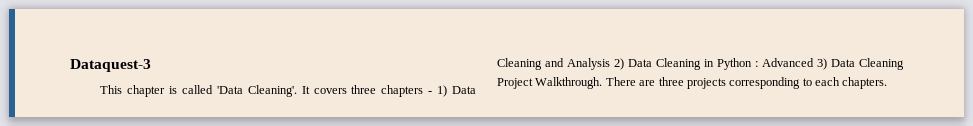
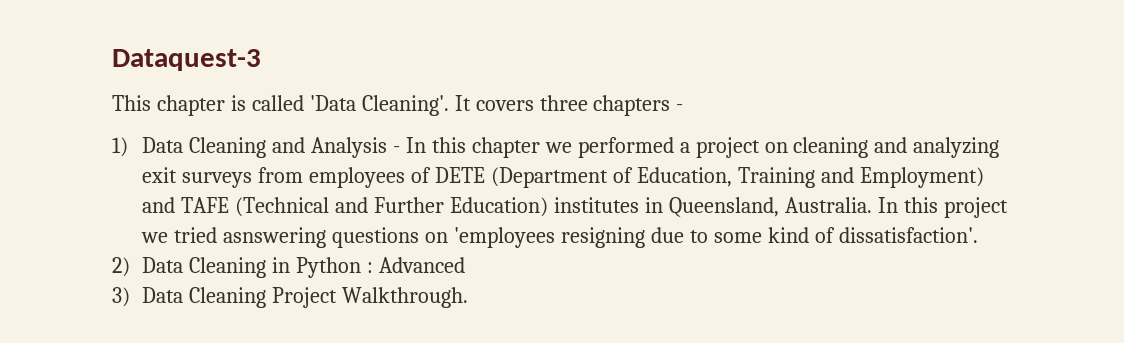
(433, 92) none -> (684, 107) //
(610, 64) none -> [393,137,1000,158] [142,167,984,188] [142,197,1008,218] [141,227,978,248] - In this chapter we performed a project on cleaning and analyzing exit surveys from employees of DETE (Department of Education, Training and Employment) and TAFE (Technical and Further Education) institutes in Queensland, Australia. In this project we tried asnswering questions on 'employees resigning due to some kind of dissatisfaction'. //
(814, 62) none -> (465, 265) //
[605,77,888,89] There are three projects corresponding to each chapters. -> (469, 297) none

